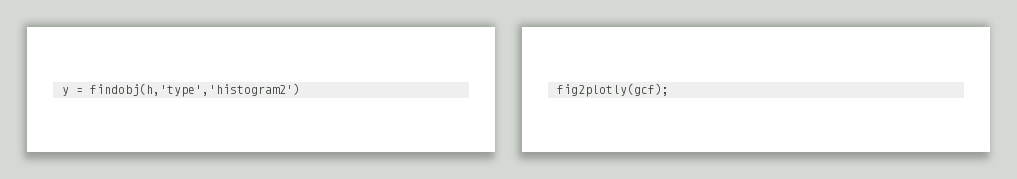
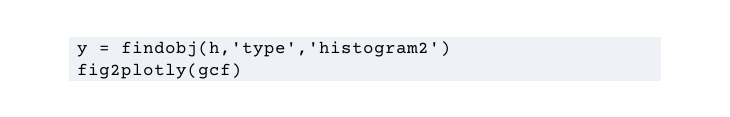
[556,83,669,97] fig2plotly(gcf); -> [77,63,243,79] fig2plotly(gcf)

